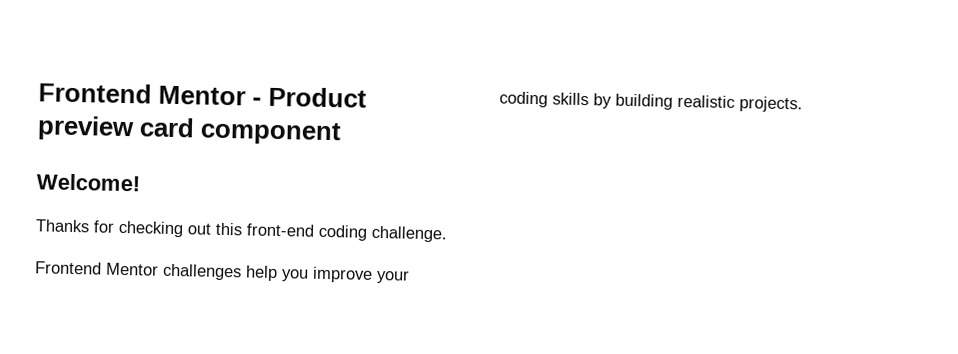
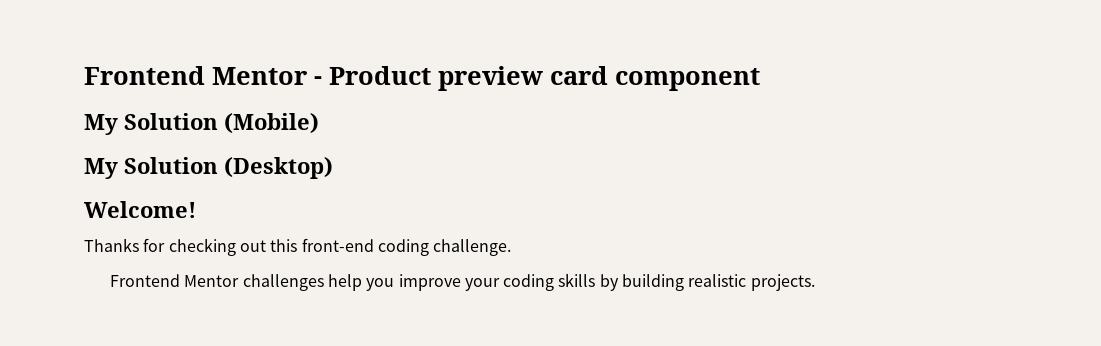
(343, 133) none -> [84,113,319,135] [84,157,333,179] // My Solution (Mobile) // My Solution (Desktop)

